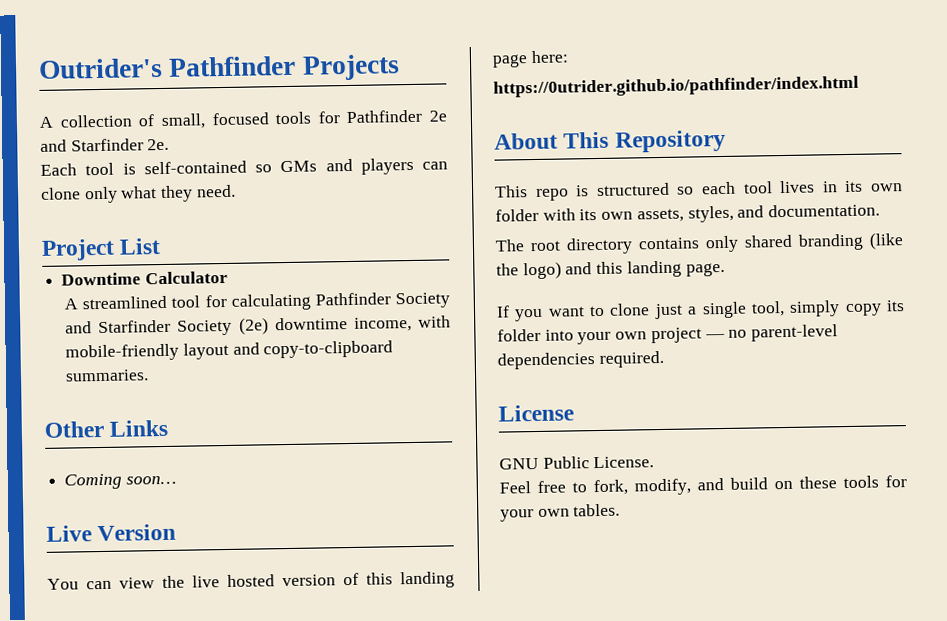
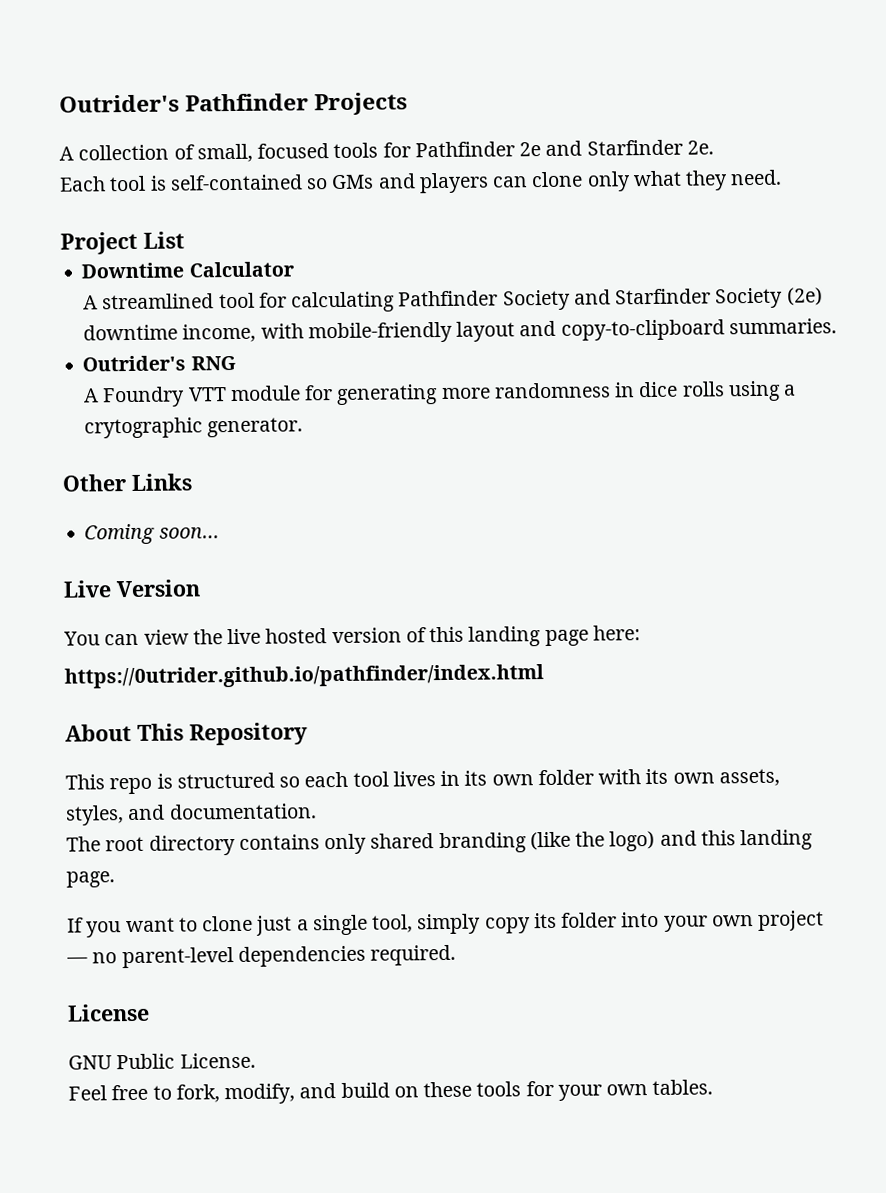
(150, 375) none -> [82,355,236,372] [82,380,797,408] [83,417,304,439] // Outrider's RNG // A Foundry VTT module for generating more randomness in dice rolls using a crytographic generator.

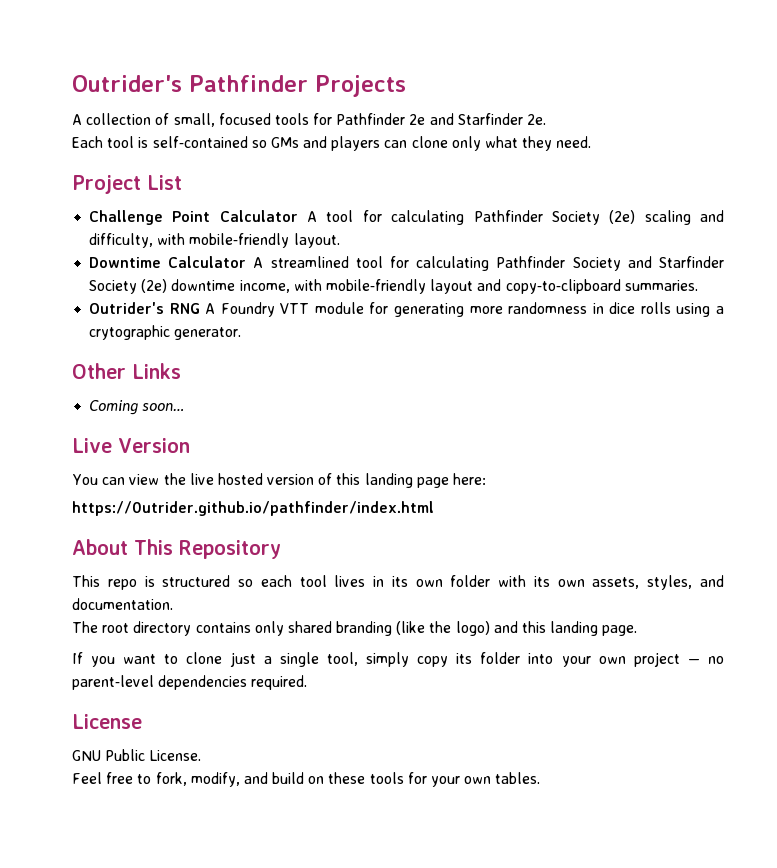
(185, 240) none -> [89,210,725,225] [89,233,340,248] // Challenge Point Calculator A tool for calculating Pathfinder Society (2e) scaling and difficulty, with mobile‑friendly layout.
(294, 269) // -> (247, 262) none
(236, 363) // -> (200, 308) none

